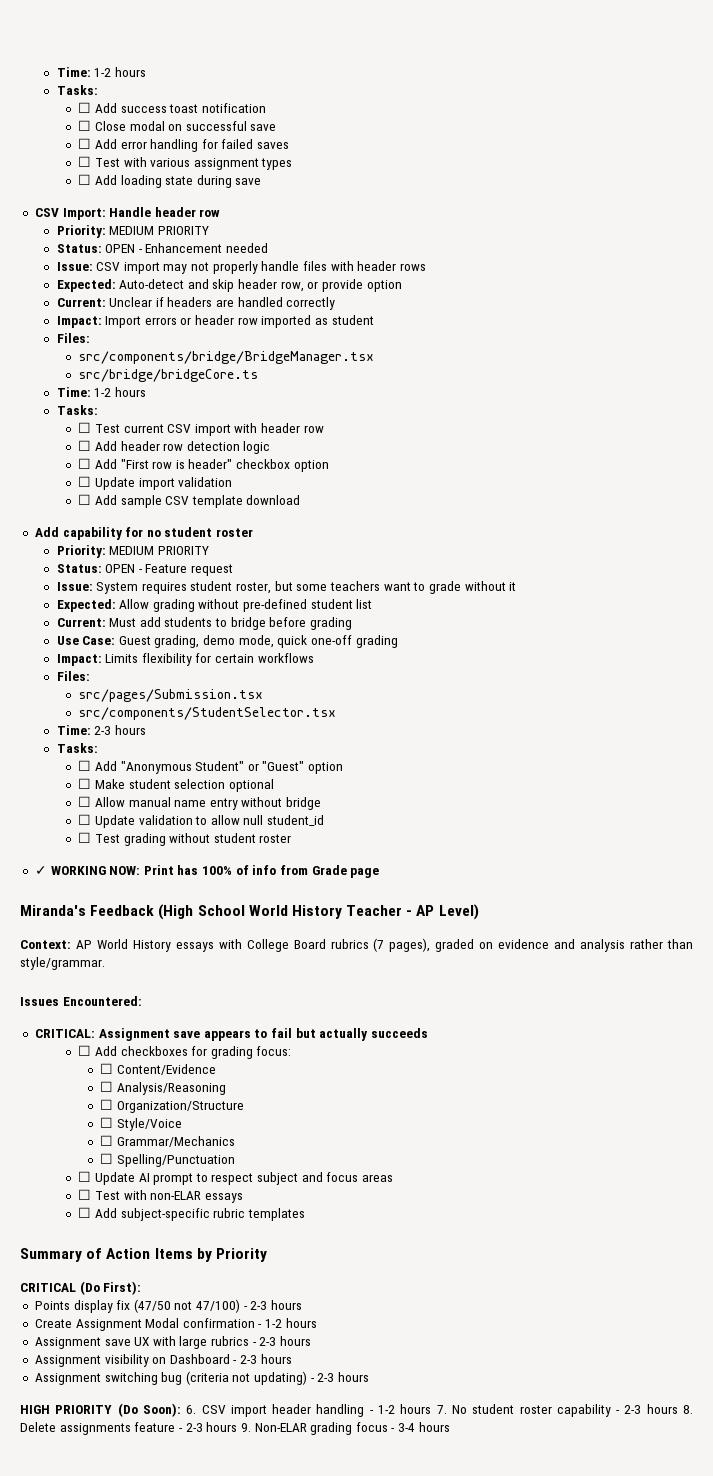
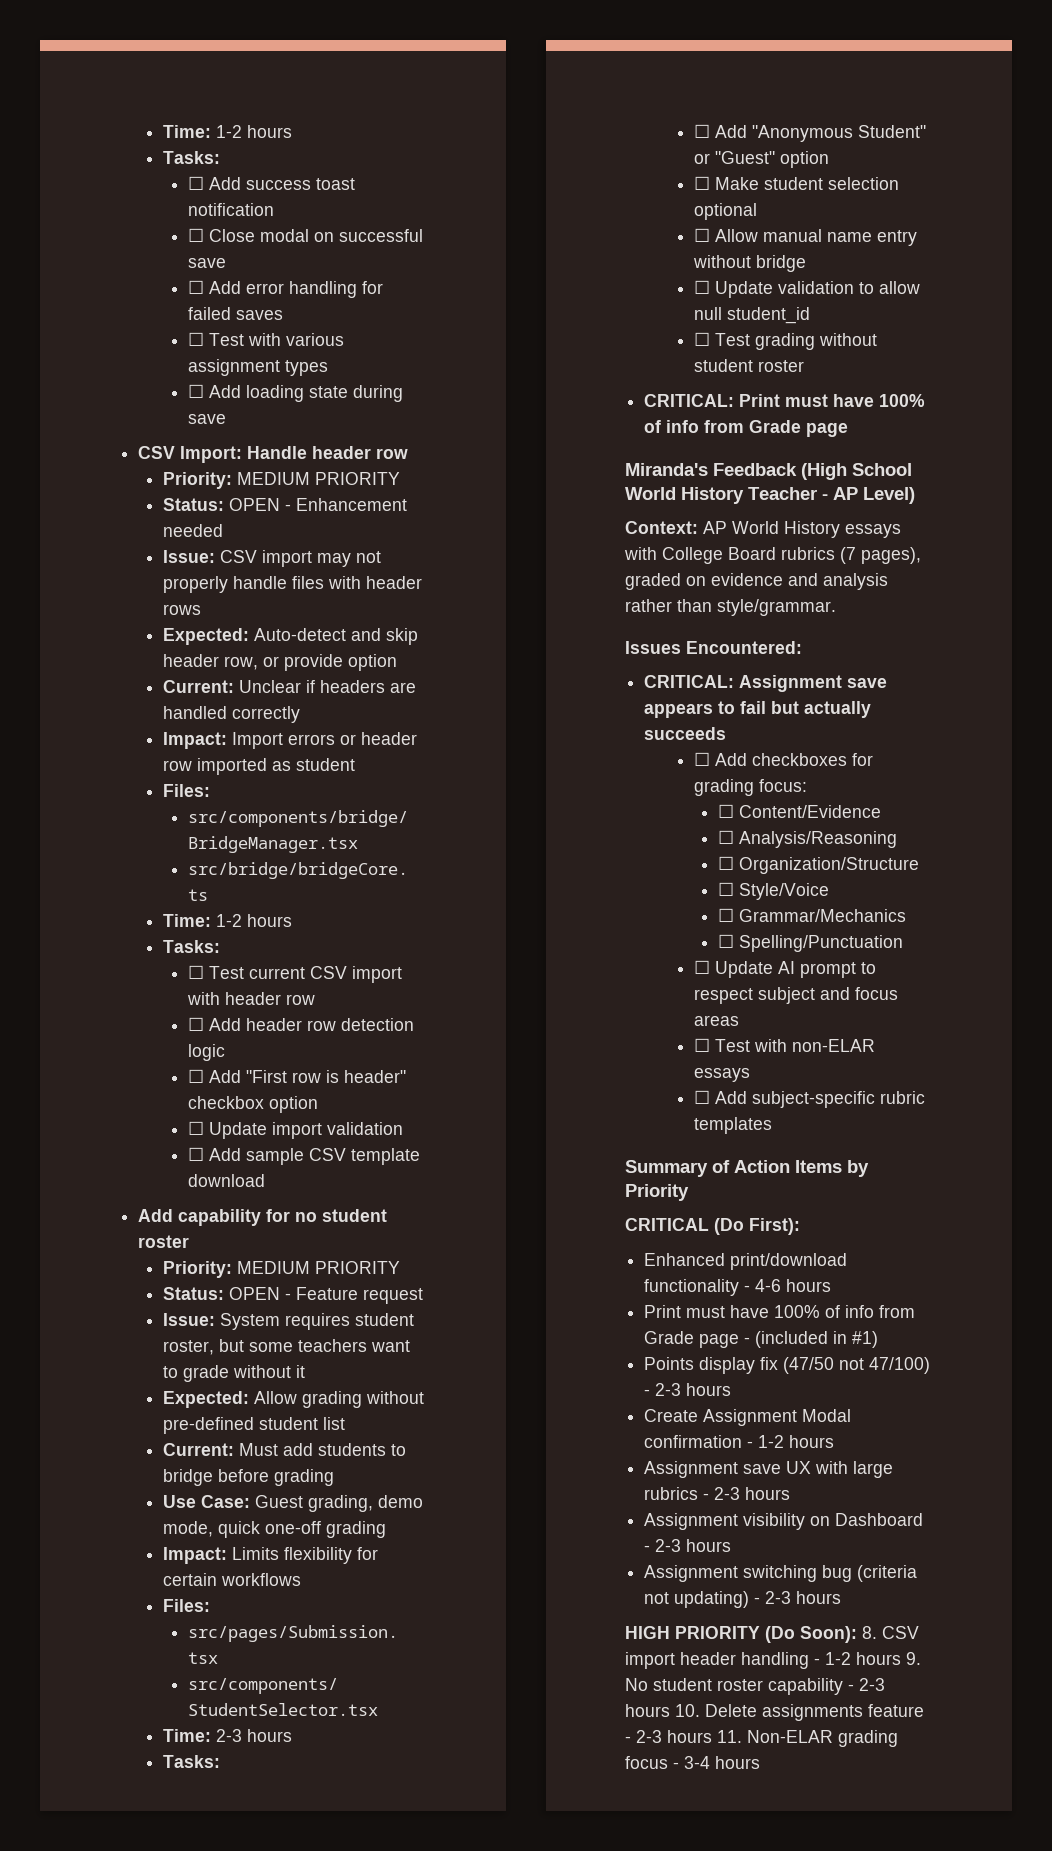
[34,865,199,875] ✓ WORKING NOW: Print has -> [644,394,875,407] CRITICAL: Print must have
(142, 1288) none -> [644,1253,848,1270] [644,1279,832,1296] [644,1305,916,1318] [644,1331,879,1348] // Enhanced print/download functionality - 4-6 hours // Print must have 100% of info from Grade page - (included in #1)
[186,1405,197,1414] 6. -> [862,1626,877,1639] 8.
[436,1405,447,1414] 7. -> [906,1652,921,1665] 9.
[682,1405,693,1414] 8. -> [675,1704,700,1717] 10.
[240,1423,251,1432] 9. -> [717,1730,742,1743] 11.

